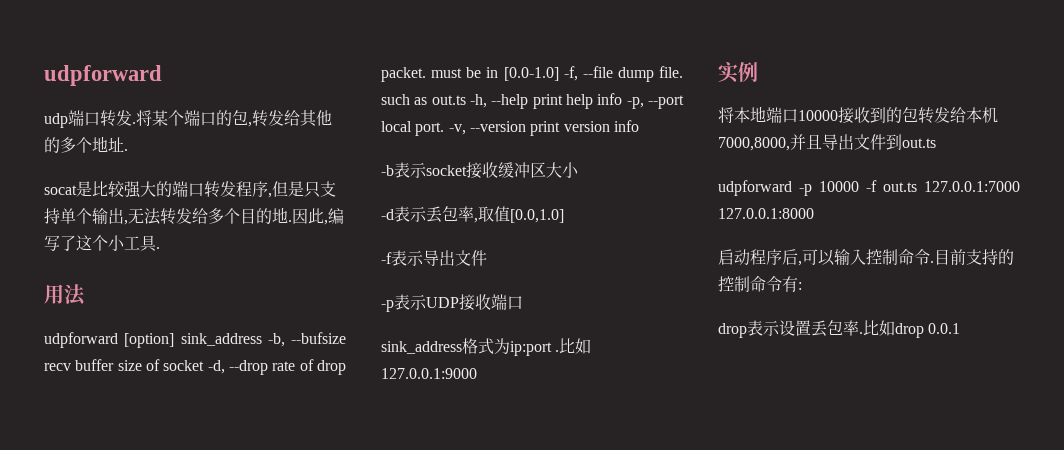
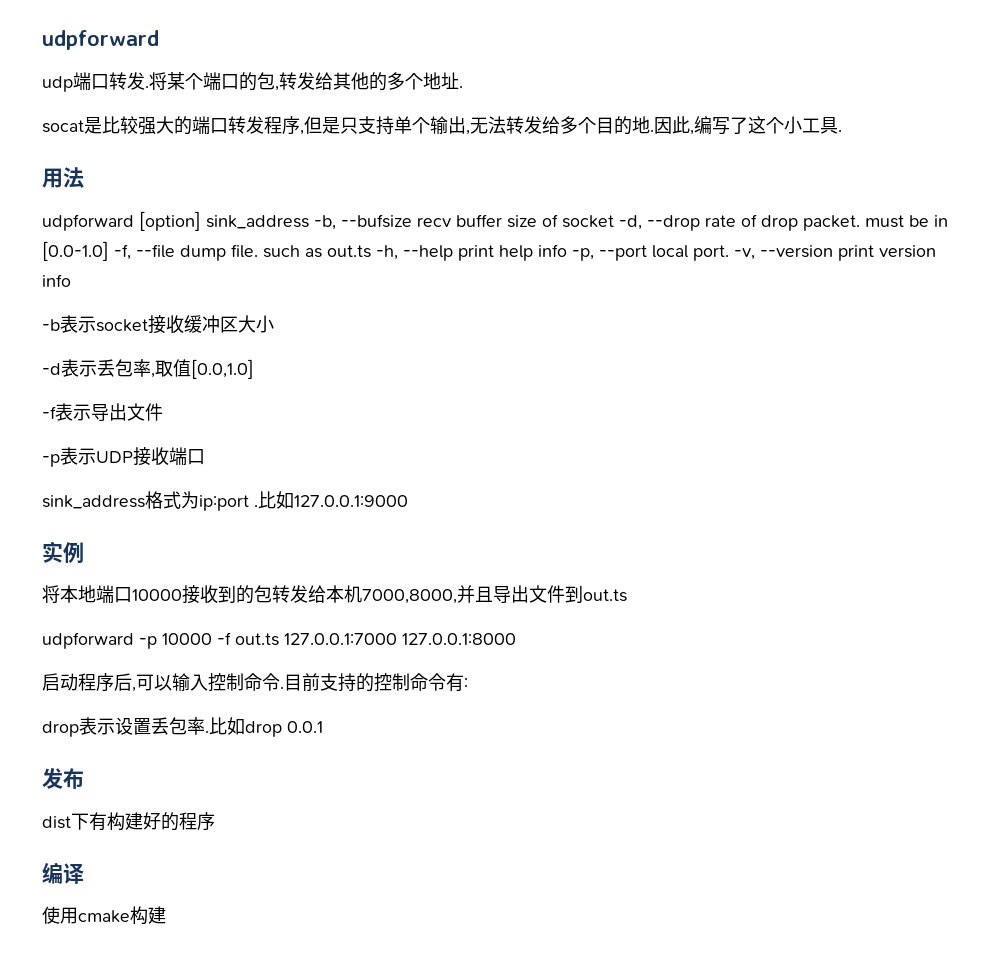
(961, 328) none -> [42,768,84,789] [42,812,215,831] [42,862,84,884] [42,906,166,925] // 发布 // dist下有构建好的程序 // 编译 // 使用cmake构建

